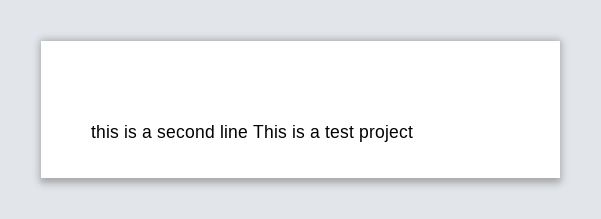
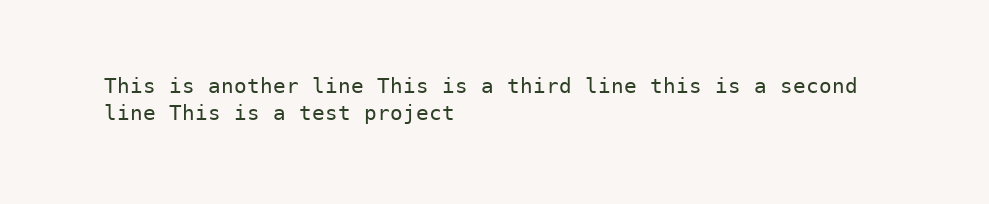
(91, 131) none -> [104,77,637,93] This is another line This is a third line

